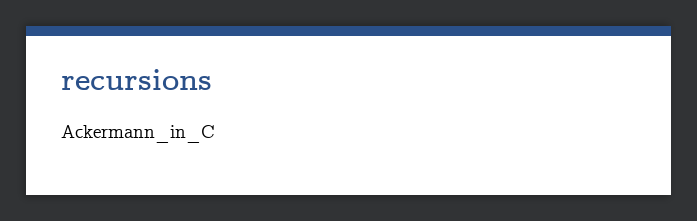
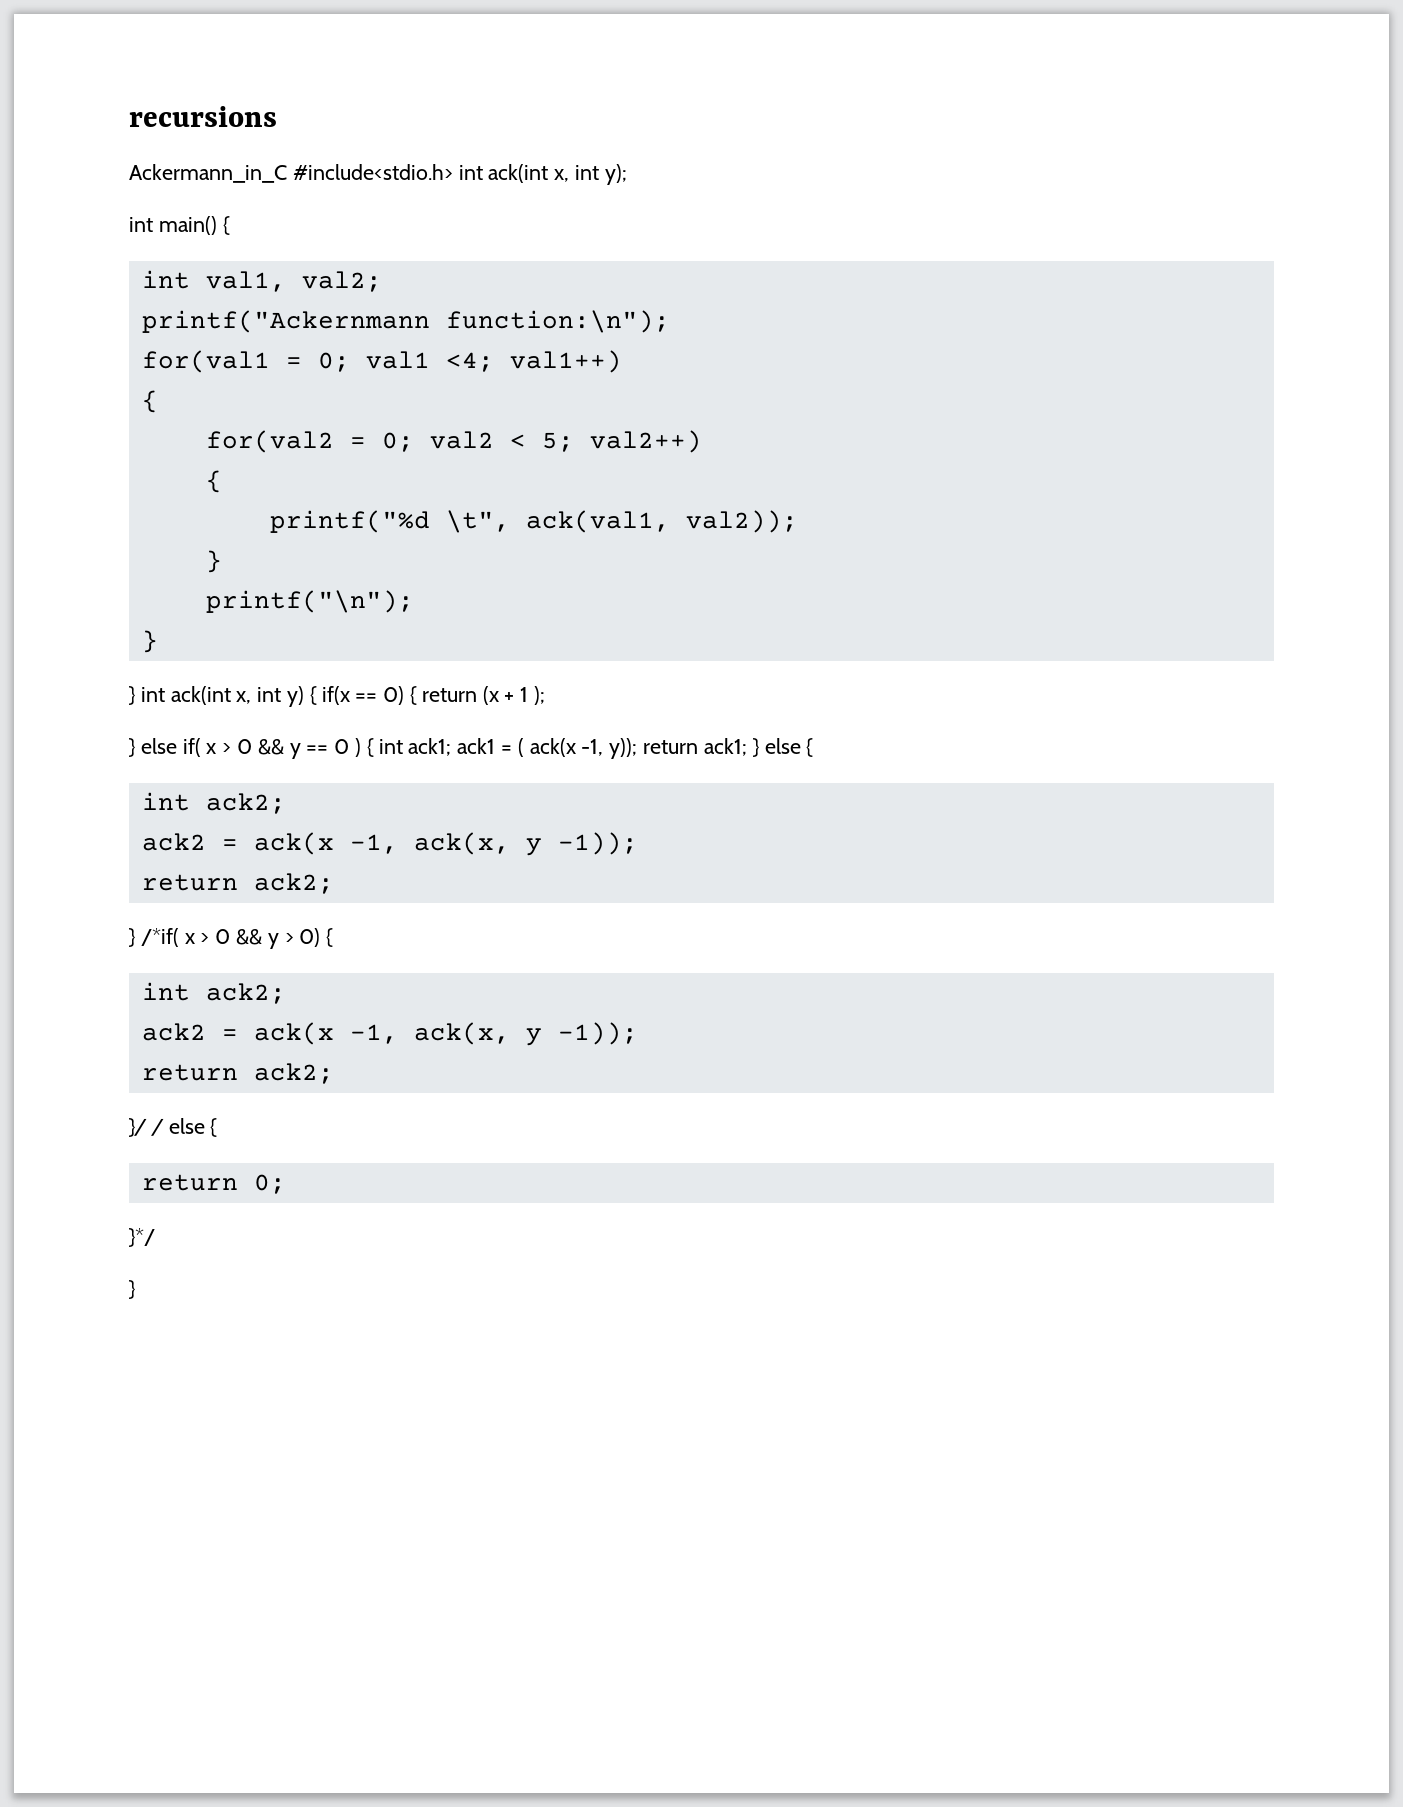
(215, 134) none -> [292,164,627,185] [129,216,230,235] [141,270,382,292] [141,310,670,333] [141,350,622,373] [141,390,158,413] [205,430,702,453] [205,470,222,493] [269,510,798,533] [205,550,222,573] [205,590,414,613] [141,630,158,653] [129,686,546,707] [129,738,814,759] [141,792,286,814] [141,832,638,856] [141,873,334,894] [129,928,334,949] [141,982,286,1004] [141,1022,638,1046] [141,1063,334,1084] [129,1118,218,1137] [141,1174,286,1194] [129,1228,155,1247] [129,1280,136,1299] #include<stdio.h> int ack(int x, int y); // int main() { // int val1, val2; // printf("Ackernmann function:\n"); // for(val1 = 0; val1 <4; val1++) // { // for(val2 = 0; val2 < 5; val2++) // { // printf("%d \t", ack(val1, val2)); // } // printf("\n"); // } // } int ack(int x, int y) { if(x == 0) { return (x + 1 ); // } else if( x > 0 && y == 0 ) { int ack1; ack1 = ( ack(x -1, y)); return ack1; } else { // int ack2; // ack2 = ack(x -1, ack(x, y -1)); // return ack2; // } /*if( x > 0 && y > 0) { // int ack2; // ack2 = ack(x -1, ack(x, y -1)); // return ack2; // }/ / else { // return 0; // }*/ // }

